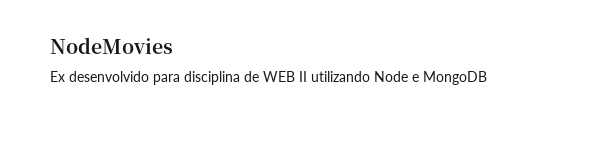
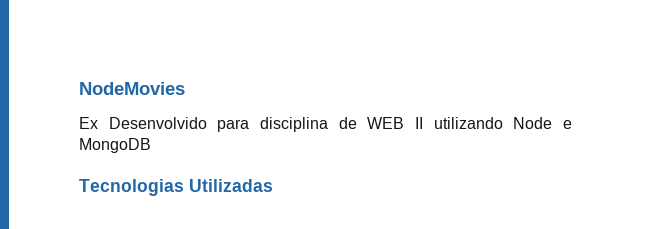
[69,71,149,82] desenvolvido -> [108,117,207,129] Desenvolvido
(487, 78) none -> [79,179,273,196] // Tecnologias Utilizadas

